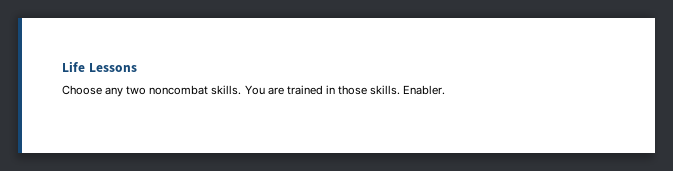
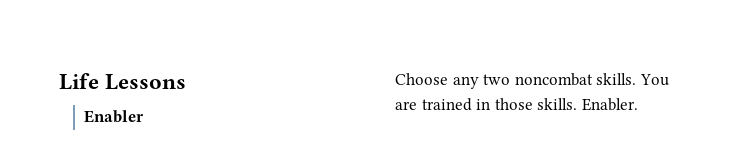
(137, 67) none -> [84,110,145,123] // Enabler

